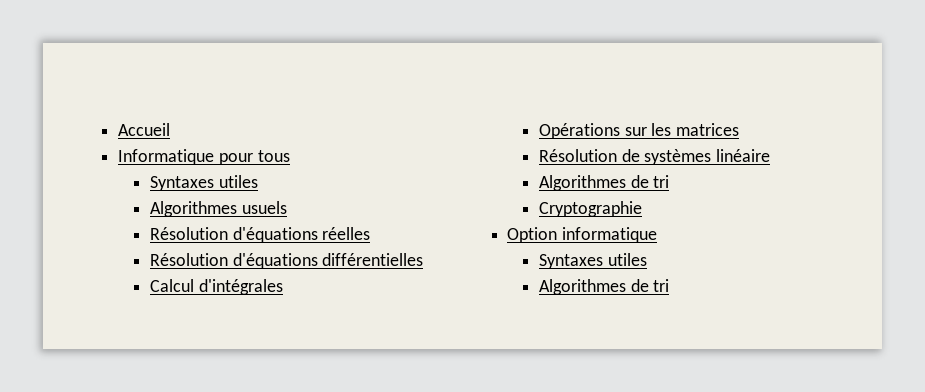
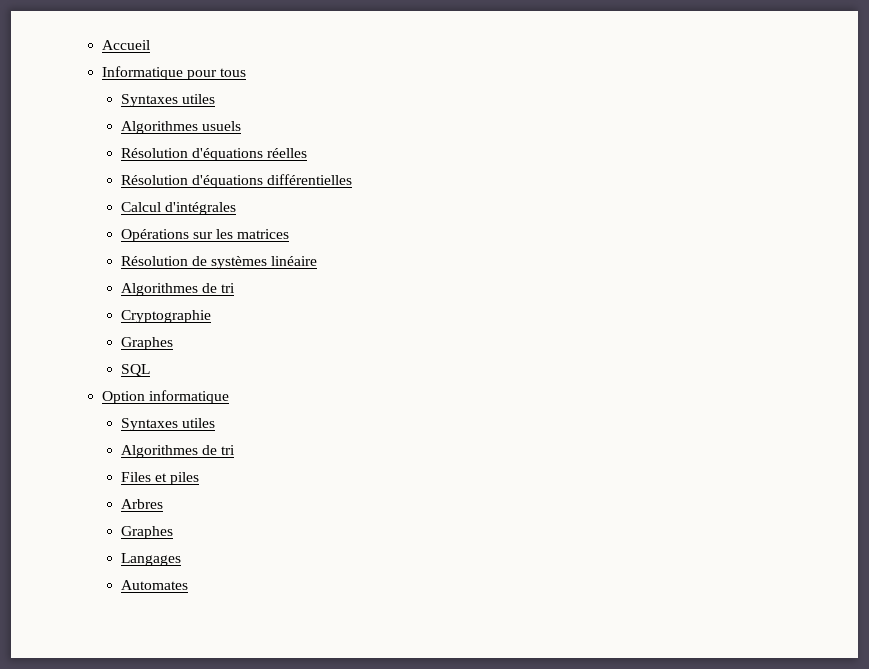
(642, 209) none -> [120,337,173,350] [120,364,150,377] // Graphes // SQL
(670, 285) none -> [120,472,200,485] [120,499,163,509] [120,526,173,539] [120,553,181,566] [120,580,188,590] // Files et piles // Arbres // Graphes // Langages // Automates

